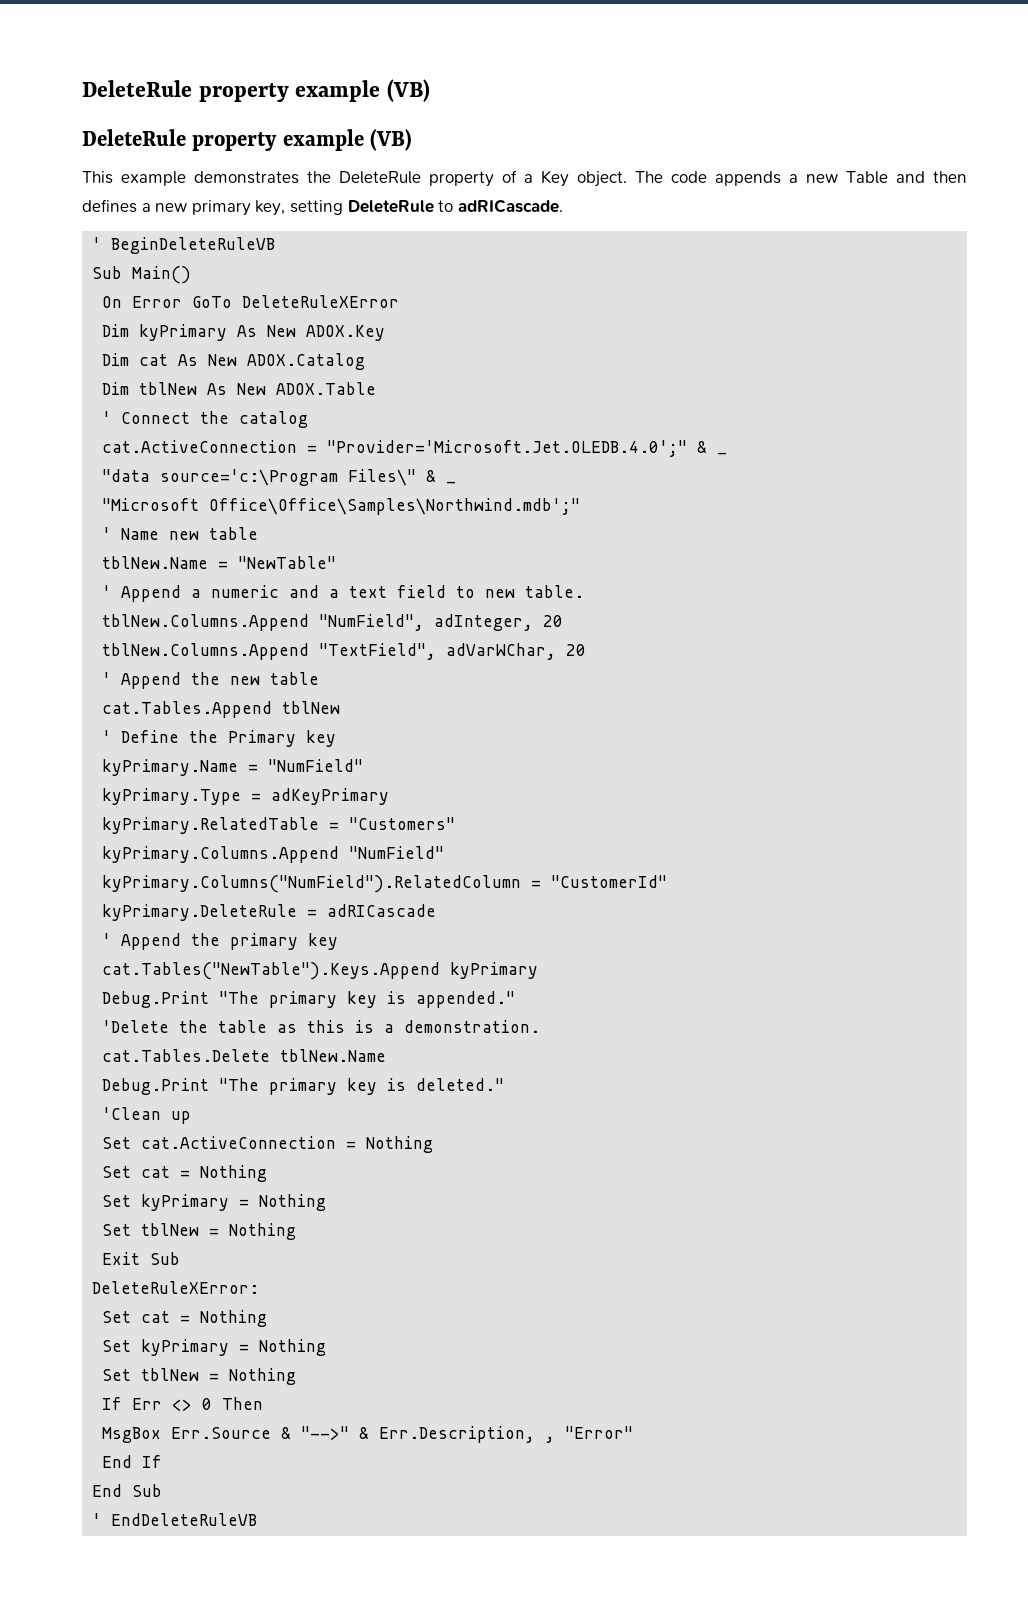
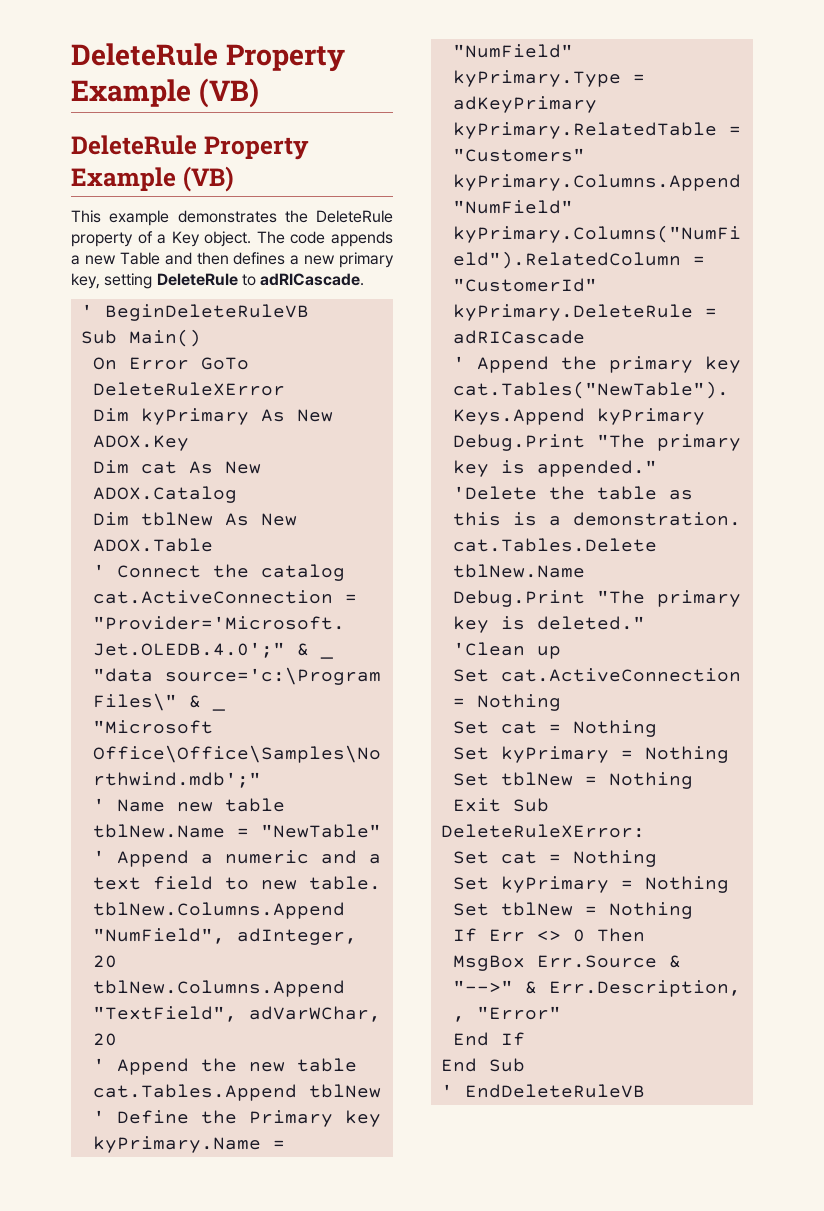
[82,80,381,102] DeleteRule property example -> [71,43,345,72] [71,79,191,107] DeleteRule Property Example
[192,129,364,151] property example -> [203,136,309,160] [71,167,176,191] Property Example

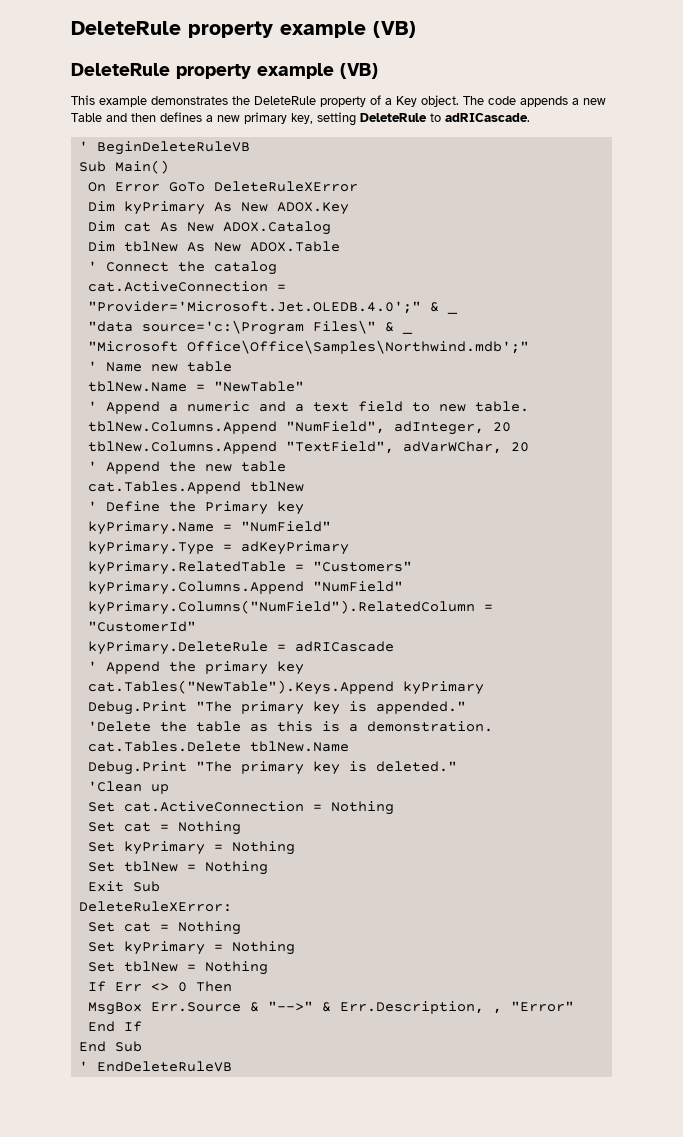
[71,43,345,72] [71,79,191,107] DeleteRule Property Example -> [71,21,366,38] DeleteRule property example
[203,136,309,160] [71,167,176,191] Property Example -> [176,63,334,79] property example

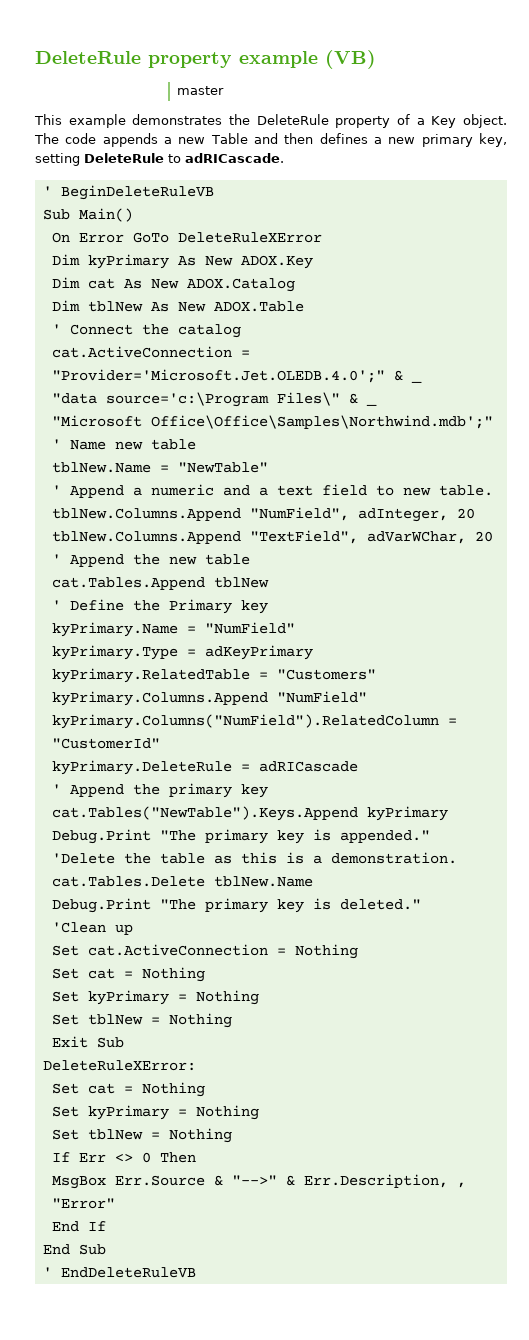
[71,21,416,38] [71,63,378,79] DeleteRule property example (VB) // DeleteRule property example (VB) -> [35,50,376,69] [176,86,224,95] DeleteRule property example (VB) // master

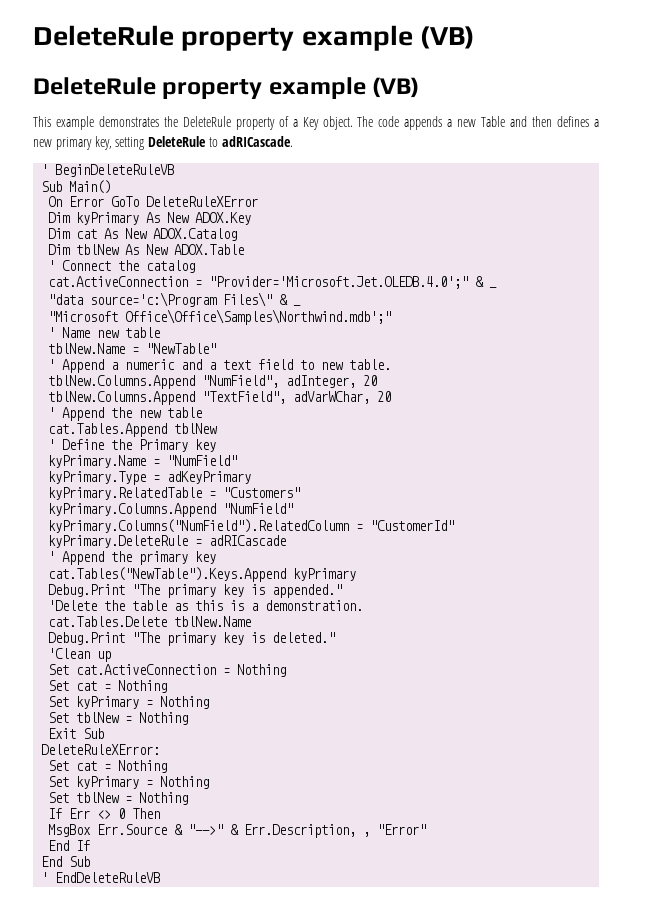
[35,50,376,69] [176,86,224,95] DeleteRule property example (VB) // master -> [33,25,476,51] [33,77,420,99] DeleteRule property example (VB) // DeleteRule property example (VB)

